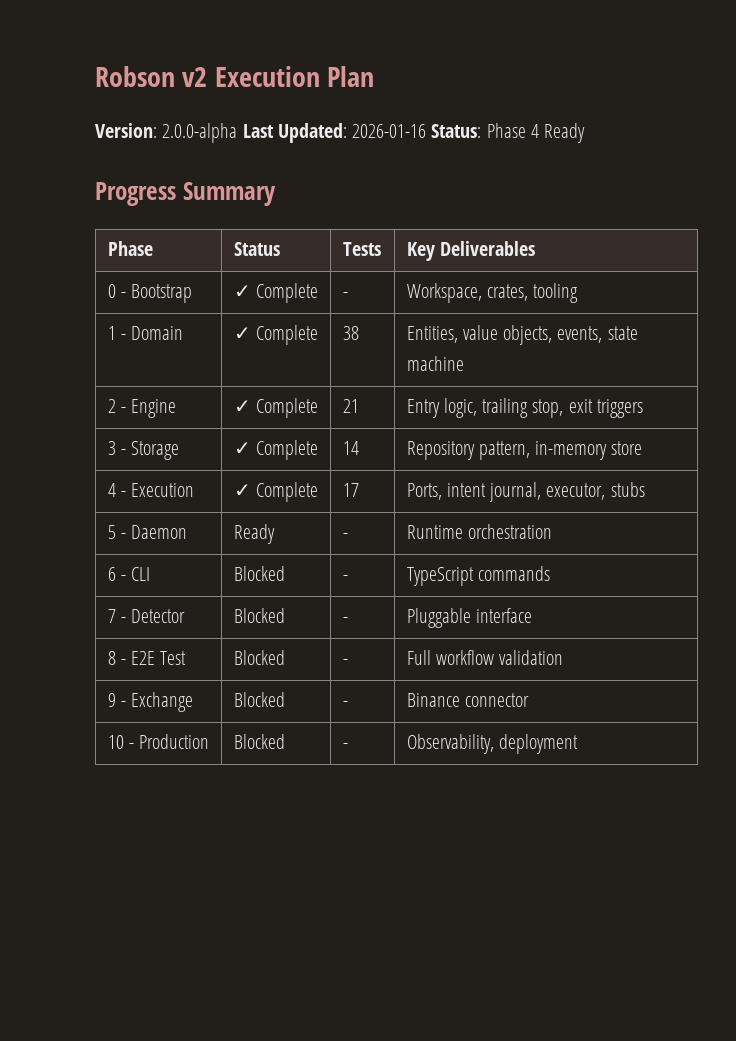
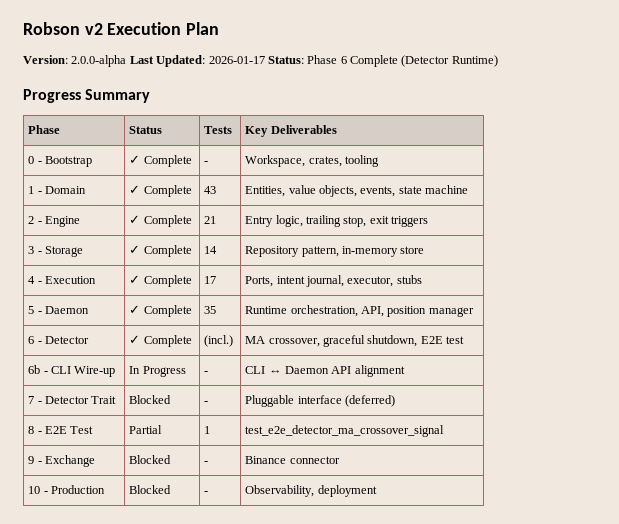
[352,124,427,138] 2026-01-16 -> [208,56,265,64] 2026-01-17
[530,123,586,143] 4 Ready -> [340,55,498,67] 6 Complete (Detector Runtime)
[342,326,359,340] 38 -> [204,186,217,194] 43
[233,524,275,544] [342,533,348,539] [406,524,552,539] [107,567,151,581] [233,566,285,581] [342,575,348,581] [406,566,550,586] Ready | - | Runtime orchestration // 6 - CLI | Blocked | - | TypeScript commands -> [129,305,192,317] [204,306,217,314] [245,305,474,317] [28,336,90,344] [129,335,192,347] [204,335,234,347] [245,335,465,347] [28,365,116,377] [129,366,186,377] [204,371,209,374] [245,365,405,377] ✓ Complete | 35 | Runtime orchestration, API, position manager // 6 - Detector | ✓ Complete | (incl.) | MA crossover, graceful shutdown, E2E test // 6b - CLI Wire-up | In Progress | - | CLI ↔ Daemon API alignment
(186, 616) none -> [91,396,117,404] Trait
(532, 615) none -> [345,395,396,407] (deferred)
[233,650,285,665] [342,659,348,665] [406,650,564,665] Blocked | - | Full workflow validation -> [129,425,163,434] [204,426,211,434] [245,425,445,437] Partial | 1 | test_e2e_detector_ma_crossover_signal

